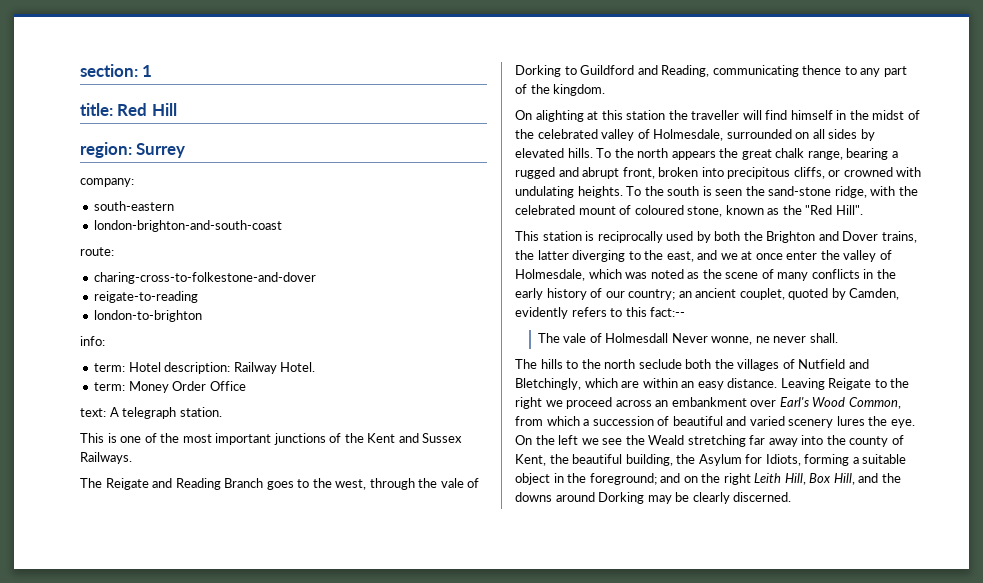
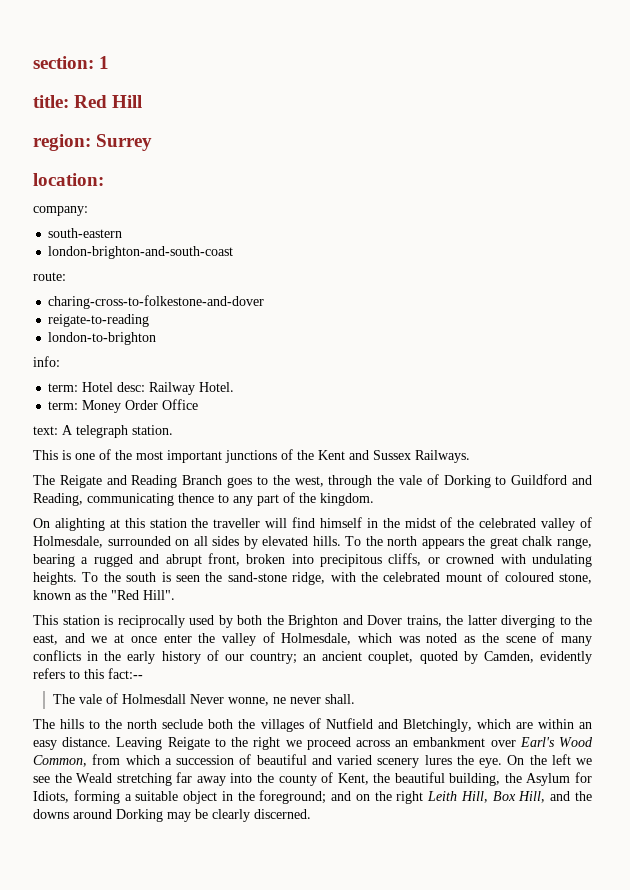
(186, 150) none -> [33,173,104,186] // location:
[164,362,231,374] description: -> [117,382,146,392] desc:

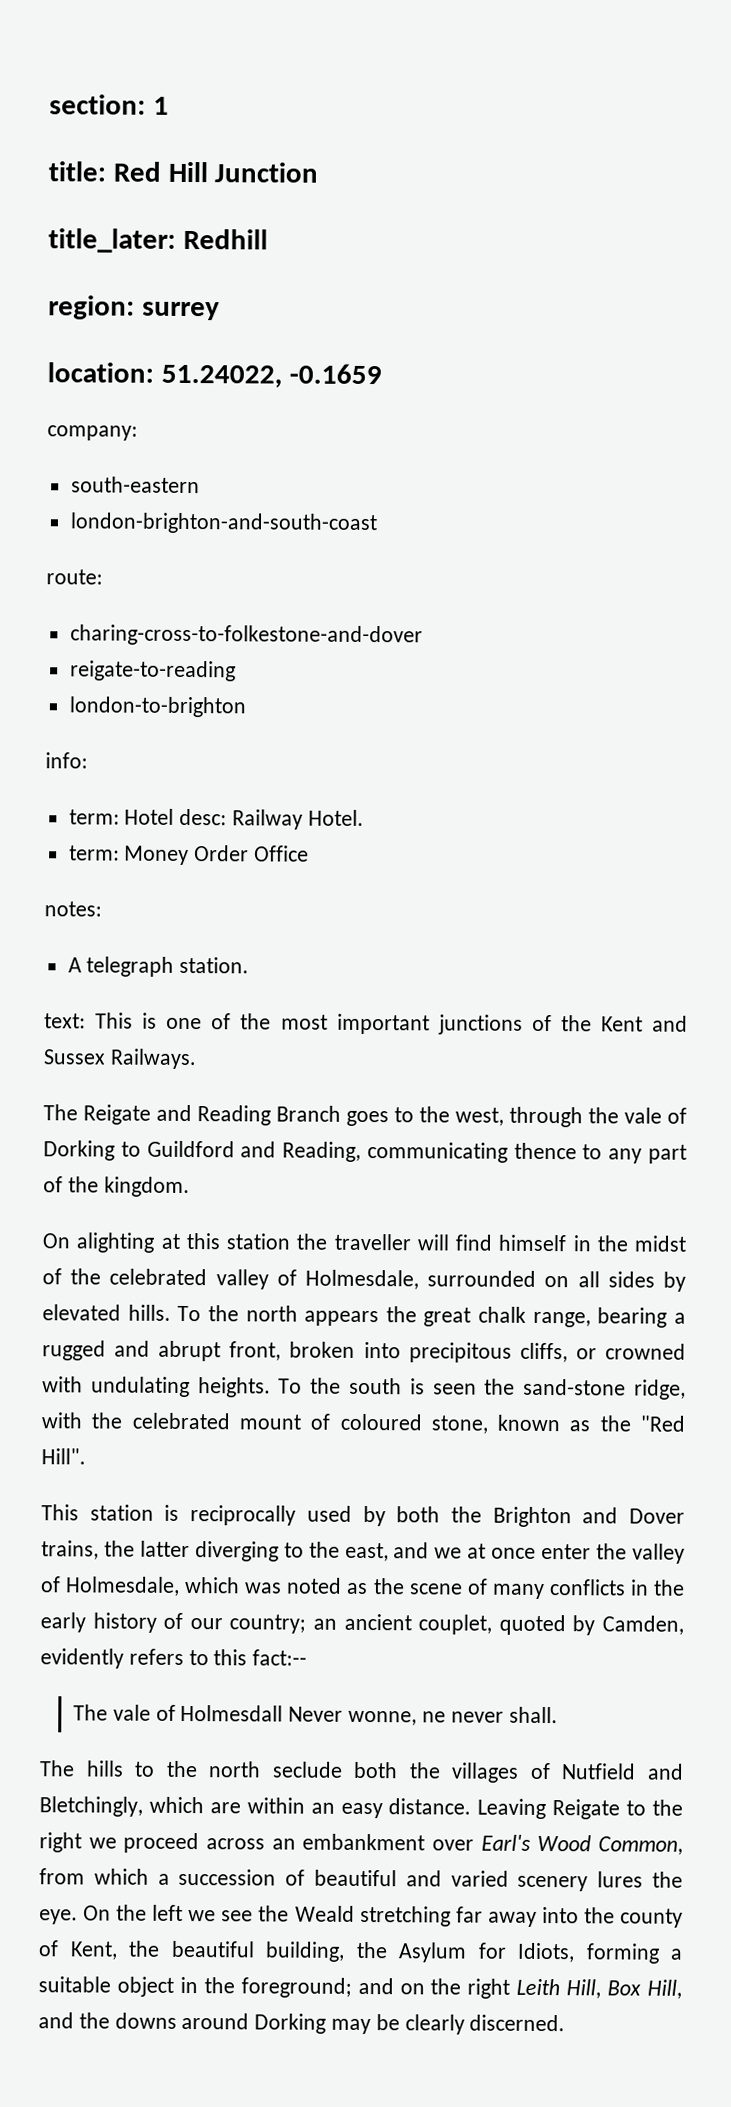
(143, 101) none -> [214,162,319,183] [48,228,268,253] Junction // title_later: Redhill
[96,134,153,151] Surrey -> [141,301,220,321] surrey
(104, 179) none -> [160,363,382,388] 51.24022, -0.1659
[33,426,58,435] text: -> [44,901,102,917] notes: //
(173, 430) none -> [44,1013,86,1029] text:

